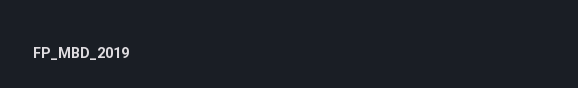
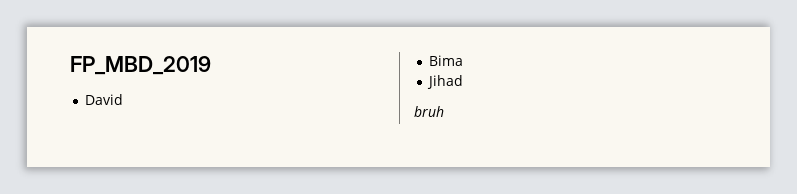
(129, 53) none -> [85,94,124,105] [429,55,464,66] [427,75,464,89] [414,106,444,117] // David // Bima // Jihad // bruh

